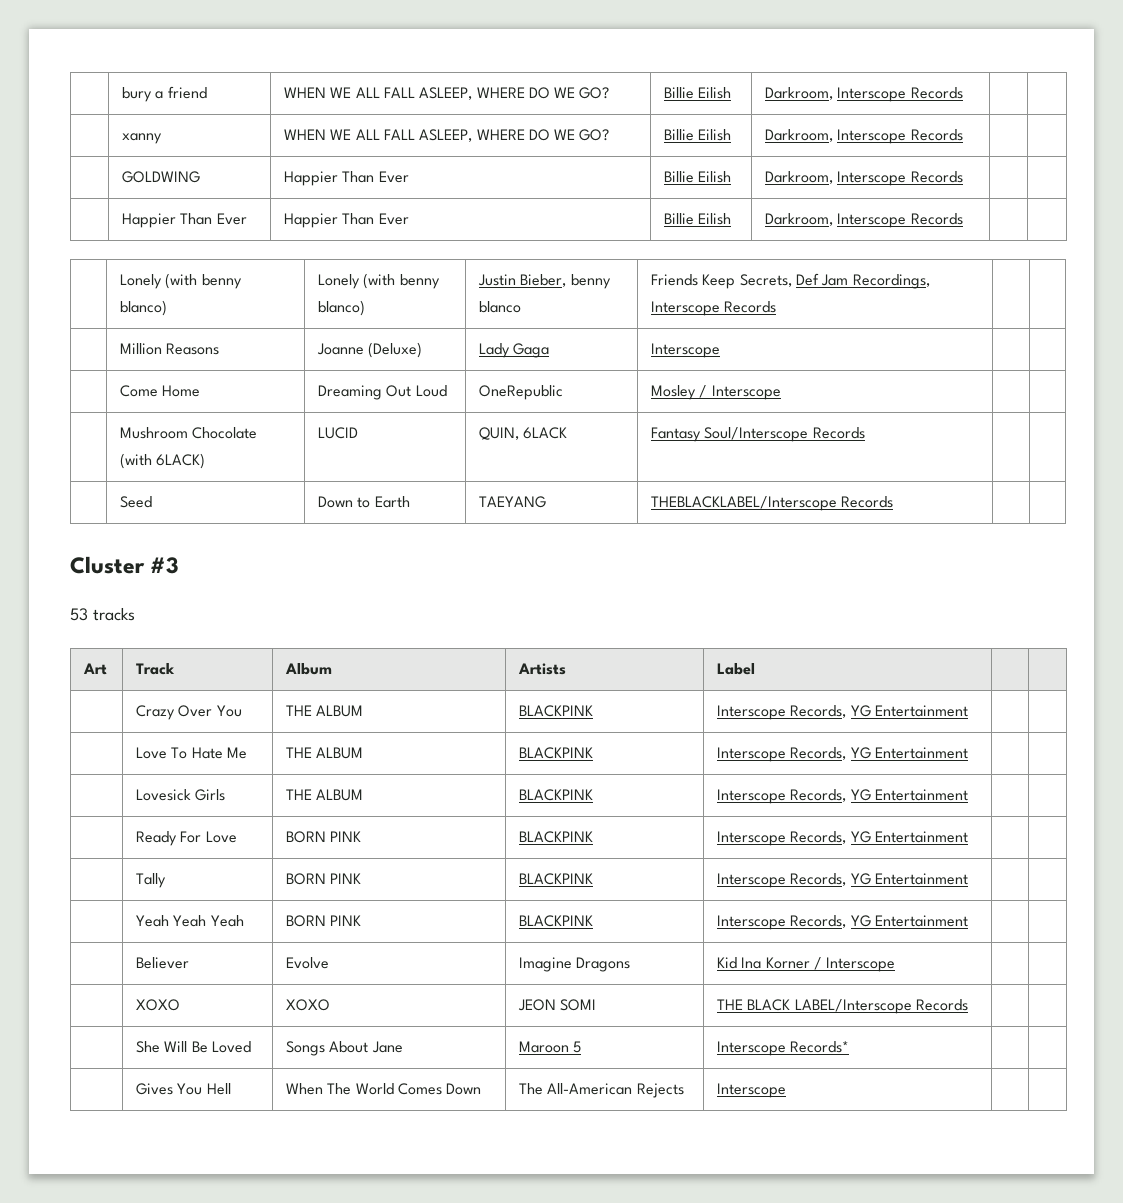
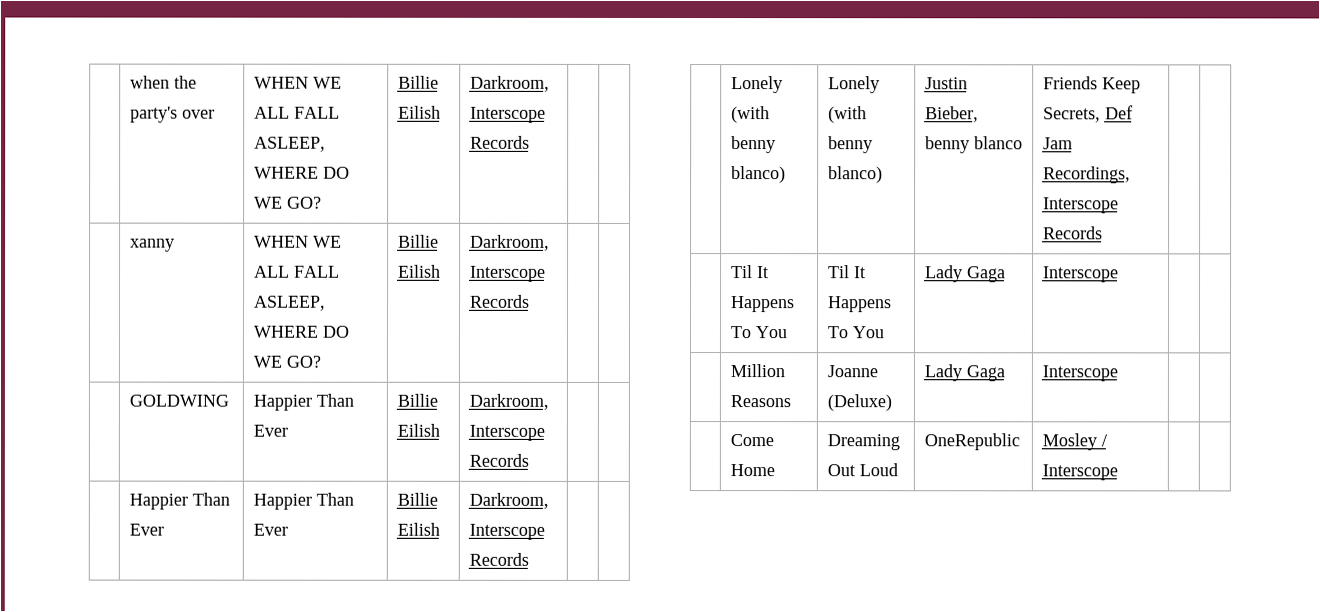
[121,86,207,102] | bury a friend -> [129,75,197,89] [129,106,215,123] | when the party's over
(777, 307) none -> [730,265,769,279] [729,296,795,313] [729,326,787,339] [827,265,866,279] [826,296,892,313] [826,326,884,339] [924,265,1006,283] [1042,266,1119,283] // | Til It Happens To You | Til It Happens To You | Lady Gaga | Interscope | |
[119,427,258,439] [119,453,206,469] [317,427,358,439] [478,427,568,440] [650,427,865,442] [119,496,152,508] [317,496,410,508] [478,496,546,508] [650,496,894,511] [70,556,180,574] [70,607,135,621] [82,663,107,675] [135,663,175,675] [284,663,332,675] [517,663,566,675] [716,663,755,675] [135,705,242,720] [285,705,364,717] [518,705,593,717] [716,705,968,720] [135,747,247,759] [285,747,364,759] [518,747,593,759] [716,747,968,762] [135,789,226,801] [285,789,364,801] [518,789,593,801] [716,789,968,804] [135,831,237,846] [285,831,362,843] [518,831,593,843] [716,831,968,846] [135,873,166,888] [285,873,362,885] [518,873,593,885] [716,873,968,888] [135,915,244,927] [285,915,362,927] [518,915,593,927] [716,915,968,930] [135,957,189,969] [285,957,329,969] [518,957,631,972] [716,957,896,972] [135,999,180,1011] [285,999,330,1011] [517,999,597,1011] [716,999,968,1014] [135,1041,251,1053] [285,1041,403,1056] [518,1041,582,1053] [716,1041,850,1056] [135,1083,231,1095] [285,1083,482,1095] [518,1083,684,1098] [716,1083,786,1098] // | Mushroom Chocolate (with 6LACK) | LUCID | QUIN, 6LACK | Fantasy Soul/Interscope Records | | // | Seed | Down to Earth | TAEYANG | THEBLACKLABEL/Interscope Records | | // Cluster #3 // 53 tracks // Art | Track | Album | Artists | Label | | // | Crazy Over You | THE ALBUM | BLACKPINK | Interscope Records, YG Entertainment | | // | Love To Hate Me | THE ALBUM | BLACKPINK | Interscope Records, YG Entertainment | | // | Lovesick Girls | THE ALBUM | BLACKPINK | Interscope Records, YG Entertainment | | // | Ready For Love | BORN PINK | BLACKPINK | Interscope Records, YG Entertainment | | // | Tally | BORN PINK | BLACKPINK | Interscope Records, YG Entertainment | | // | Yeah Yeah Yeah | BORN PINK | BLACKPINK | Interscope Records, YG Entertainment | | // | Believer | Evolve | Imagine Dragons | Kid Ina Korner / Interscope | | // | XOXO | XOXO | JEON SOMI | THE BLACK LABEL/Interscope Records | | // | She Will Be Loved | Songs About Jane | Maroon 5 | Interscope Records* | | // | Gives You Hell | When The World Comes Down | The All-American Rejects | Interscope | | -> (1118, 472) none

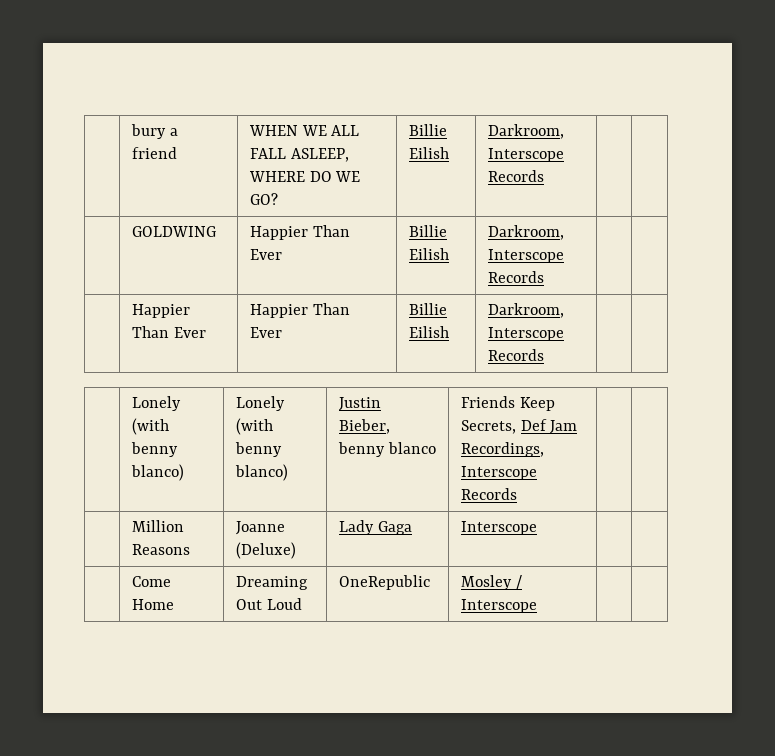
[129,75,197,89] [129,106,215,123] [253,76,342,89] [253,106,340,119] [253,136,326,152] [253,166,350,179] [253,196,322,209] [397,75,439,89] [397,105,441,119] [469,75,550,92] [469,106,546,123] [469,135,530,149] [129,238,175,252] | when the party's over | WHEN WE ALL FALL ASLEEP, WHERE DO WE GO? | Billie Eilish | Darkroom, Interscope Records | | // | xanny -> [130,124,178,139] [131,147,177,159] | bury a friend
[730,265,769,279] [729,296,795,313] [729,326,787,339] [827,265,866,279] [826,296,892,313] [826,326,884,339] [924,265,1006,283] [1042,266,1119,283] // | Til It Happens To You | Til It Happens To You | Lady Gaga | Interscope | | -> (517, 494) none

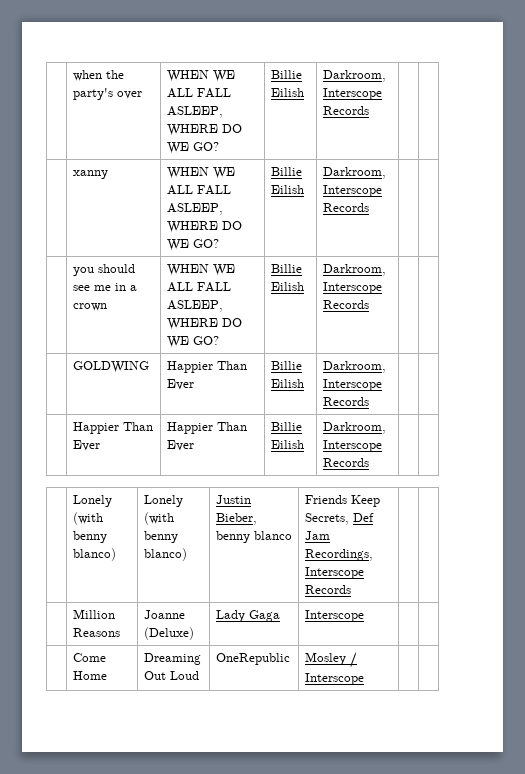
[130,124,178,139] [131,147,177,159] | bury a friend -> [72,70,124,81] [72,88,142,100] [166,70,235,82] [166,88,231,98] [166,106,223,118] [166,124,242,136] [166,142,219,154] [270,70,302,79] [270,88,304,97] [322,70,386,82] [322,88,382,100] [322,106,369,115] [72,170,108,179] [166,167,235,179] [166,185,231,195] [166,203,223,215] [166,221,242,233] [166,239,219,251] [270,167,302,176] [270,185,304,194] [322,167,386,179] [322,185,382,197] [322,203,369,212] [72,264,135,276] [72,283,137,291] [72,303,107,311] | when the party's over | WHEN WE ALL FALL ASLEEP, WHERE DO WE GO? | Billie Eilish | Darkroom, Interscope Records | | // | xanny | WHEN WE ALL FALL ASLEEP, WHERE DO WE GO? | Billie Eilish | Darkroom, Interscope Records | | // | you should see me in a crown

